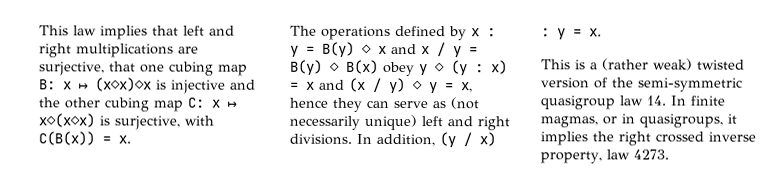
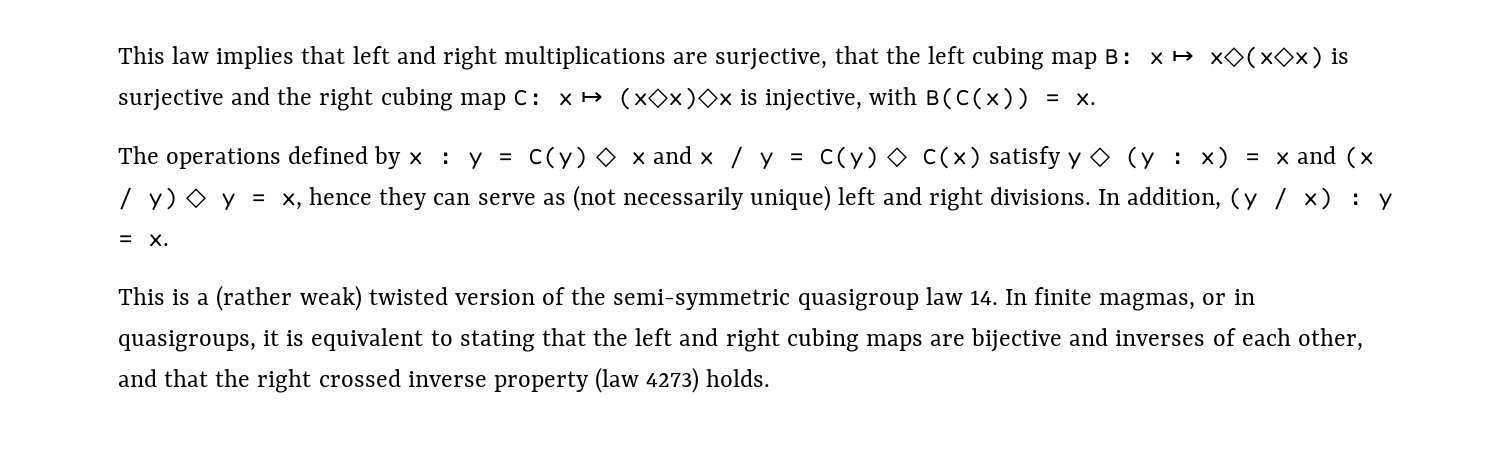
[140,64,165,73] one -> [885,46,965,64] the left
[95,77,226,94] (x◇x)◇x is injective -> [1209,46,1350,69] [118,89,224,111] x◇(x◇x) is surjective
[64,97,100,109] other -> [319,87,374,111] right
[38,113,214,130] [38,131,95,146] x◇(x◇x) is surjective, with C(B(x)) -> [617,87,1030,111] (x◇x)◇x is injective, with B(C(x))
[322,41,355,57] B(y) -> [527,146,588,170] C(y)
[290,59,415,77] B(y) ◇ B(x) obey -> [818,146,1062,170] C(y) ◇ C(x) satisfy
[540,131,756,146] [540,149,669,164] implies the right crossed inverse property, law 4273. -> [286,328,1363,352] [118,367,771,393] is equivalent to stating that the left and right cubing maps are bijective and inverses of each other, and that the right crossed inverse property (law 4273) holds.

